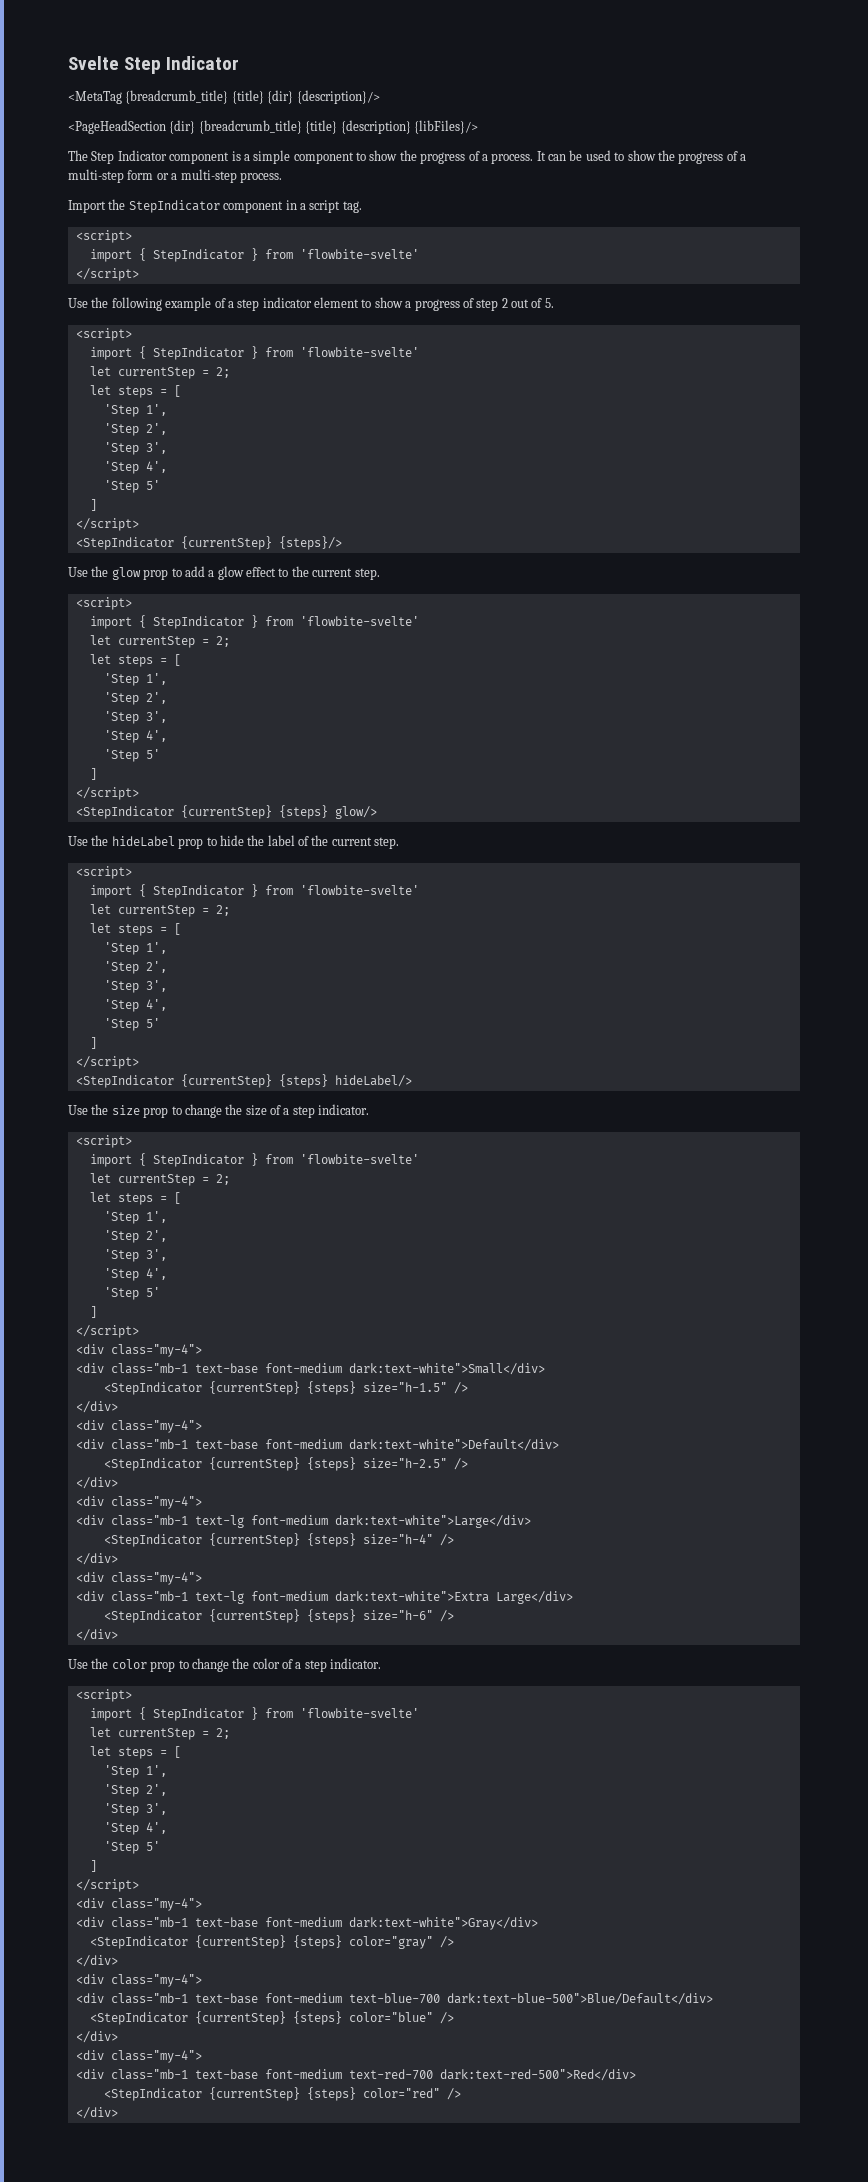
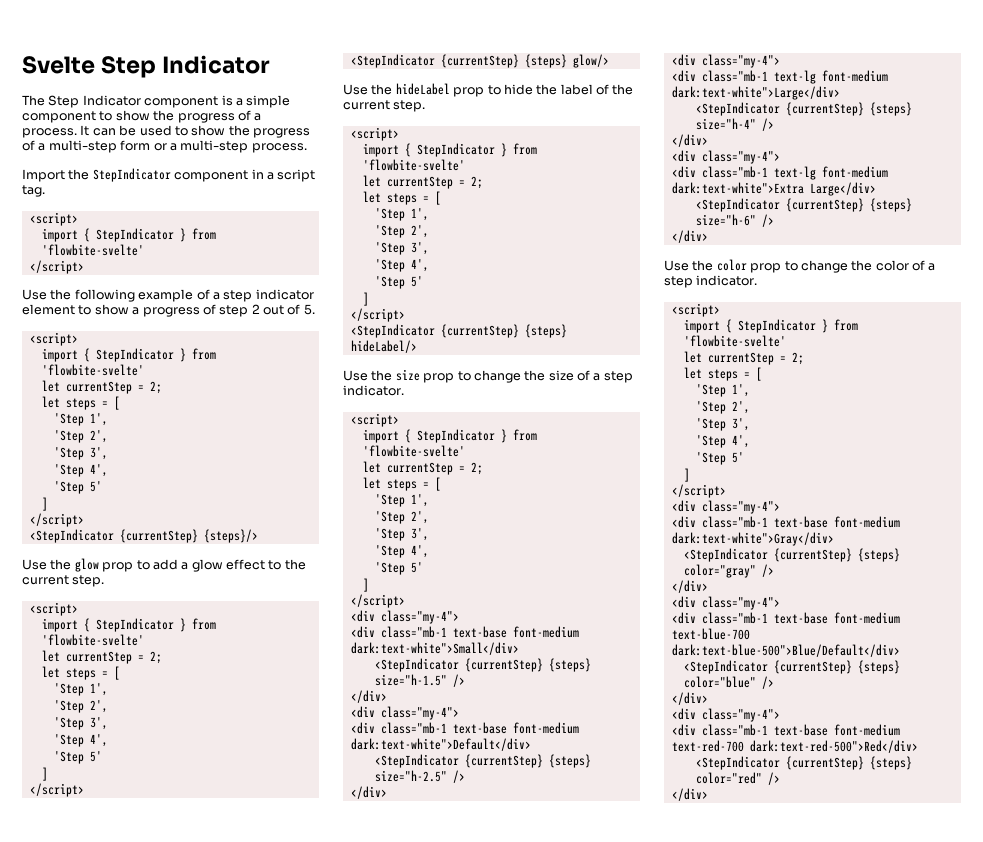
[68,90,380,104] [68,120,478,134] // <MetaTag {breadcrumb_title} {title} {dir} {description}/> // <PageHeadSection {dir} {breadcrumb_title} {title} {description} {libFiles}/> -> (271, 64) none

